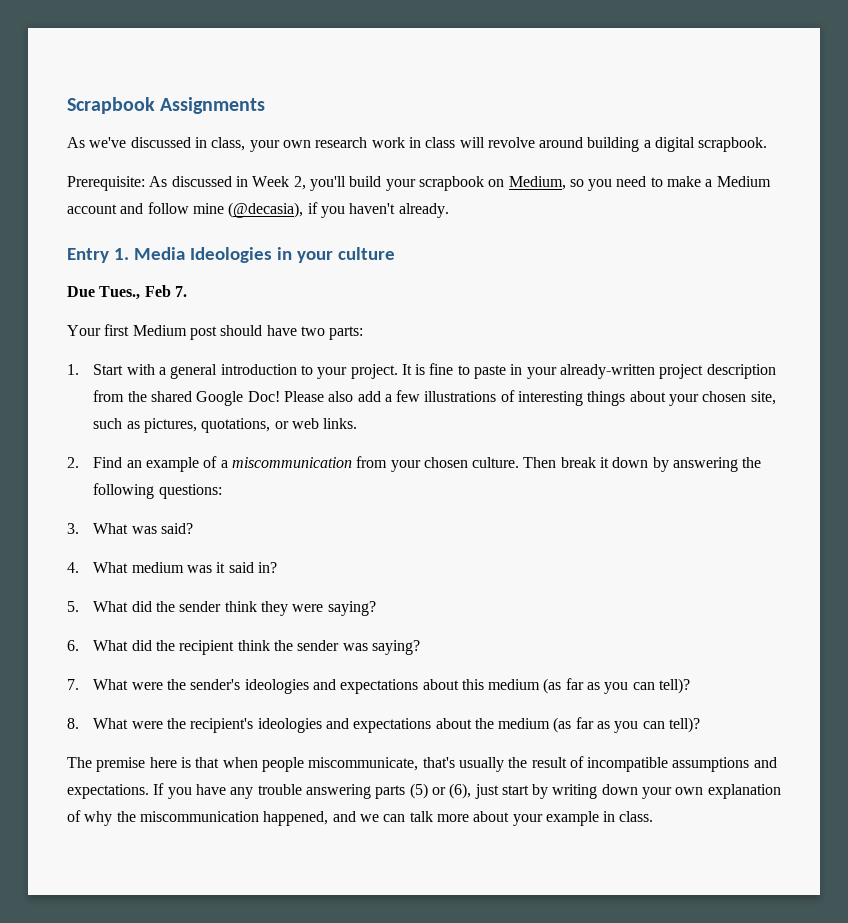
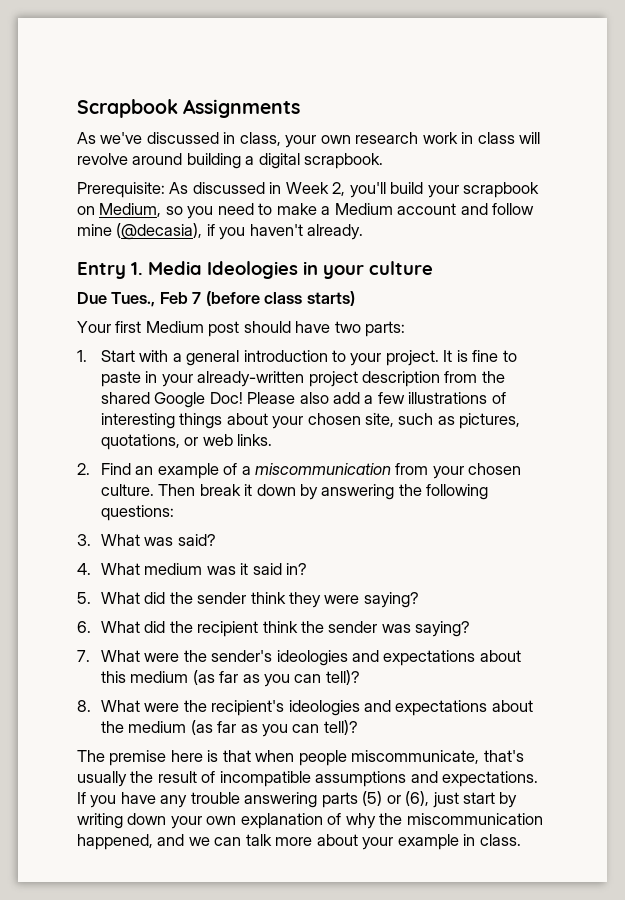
[174,286,187,297] 7. -> [192,291,355,306] 7 (before class starts)

